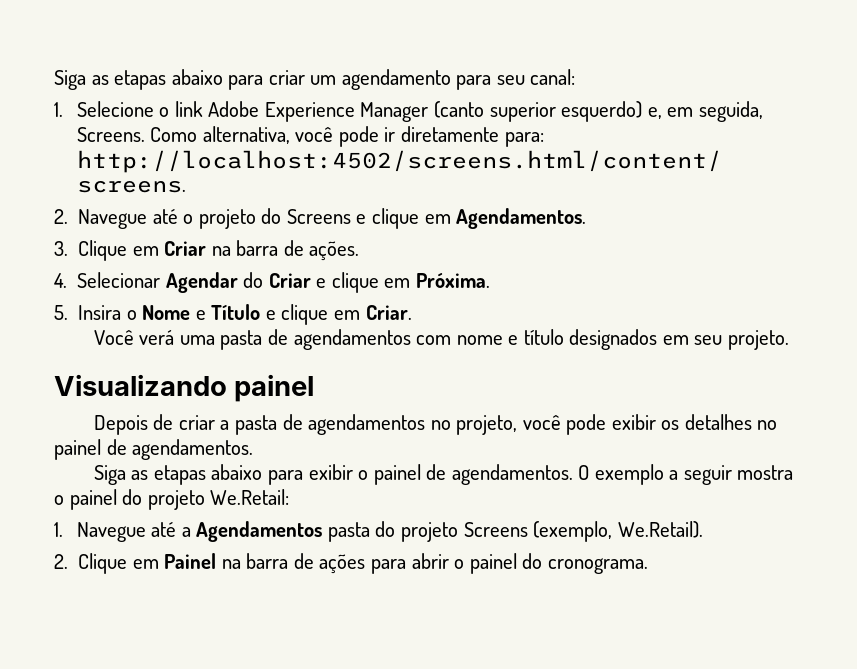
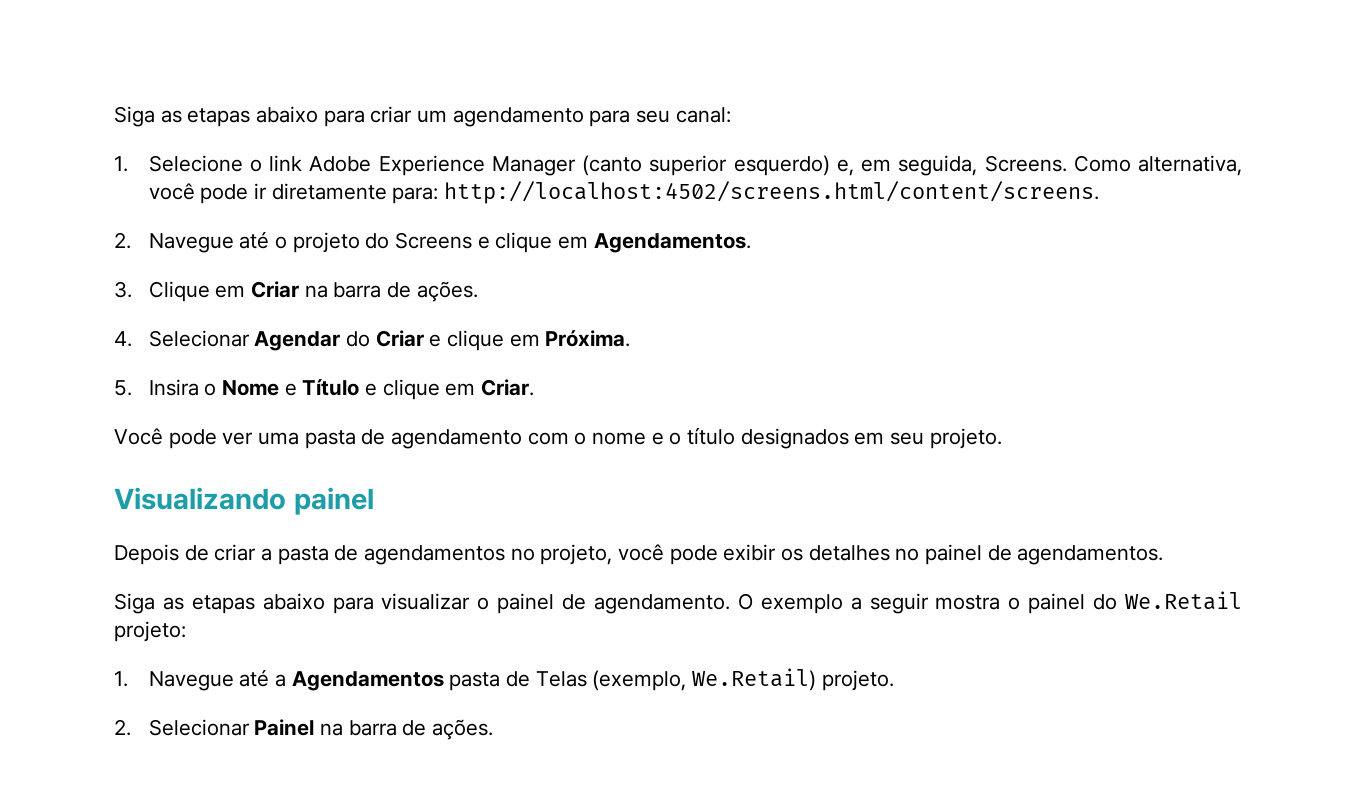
[139,330,175,345] verá -> [168,429,254,449] pode ver
[293,329,452,350] agendamentos com -> [391,429,587,449] agendamento com o
(519, 340) none -> [669,432,682,445] o
[308,464,353,480] exibir -> [381,593,471,610] visualizar
[451,464,573,485] agendamentos. -> [594,594,731,614] agendamento.
[147,489,290,510] projeto We.Retail: -> [1125,591,1243,610] [114,621,186,642] We.Retail projeto:
[375,521,703,542] [54,553,159,574] do projeto Screens (exemplo, We.Retail). // 2. Clique em -> [506,668,894,691] [114,719,250,736] de Telas (exemplo, We.Retail) projeto. // 2. Selecionar
[319,553,648,574] ações para abrir o painel do cronograma. -> [432,719,494,740] ações.

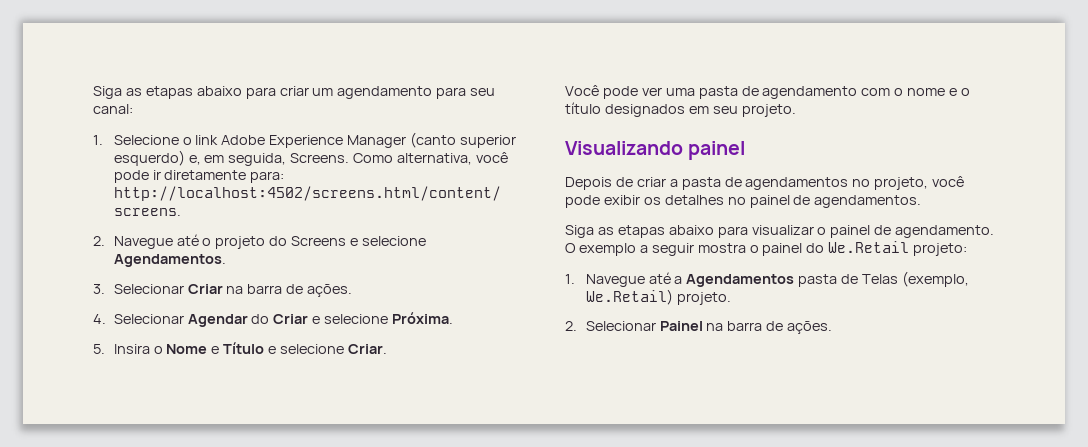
[495,232,589,253] clique em -> [362,236,427,246] selecione
[148,281,246,302] Clique em -> [113,284,184,294] Selecionar
[447,330,540,351] clique em -> [324,314,389,324] selecione
[382,379,476,400] clique em -> [280,344,345,354] selecione

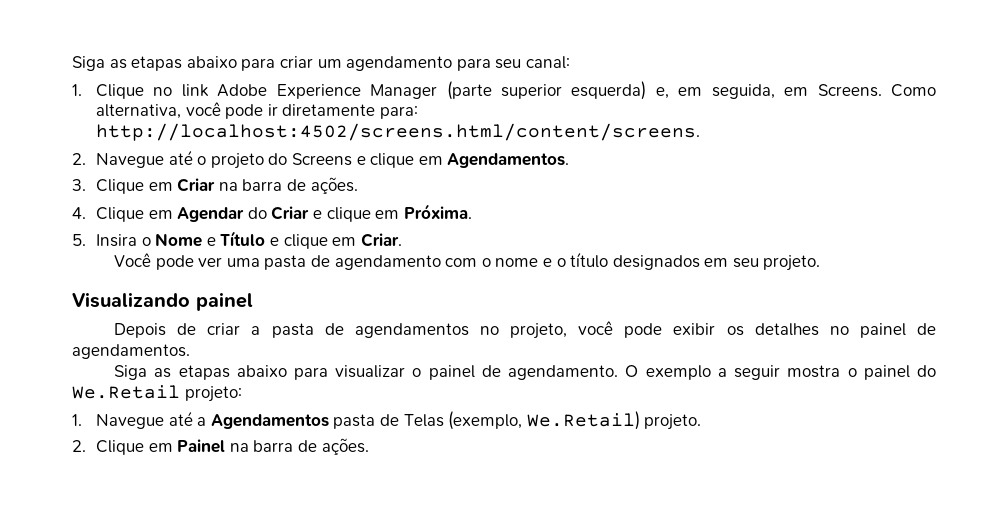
[113,135,192,145] Selecione o -> [96,84,173,99] Clique no
[410,132,517,148] [113,150,185,166] (canto superior esquerdo) -> [446,81,647,100] (parte superior esquerda)
(287, 159) none -> [784,87,809,96] em
[362,236,427,246] selecione -> [370,153,443,168] clique em
[113,284,184,294] Selecionar -> [96,179,173,194] Clique em
[113,314,184,324] Selecionar -> [96,207,173,222] Clique em
[324,314,389,324] selecione -> [326,207,400,222] clique em
[280,344,345,354] selecione -> [283,234,357,249] clique em
[585,321,656,331] Selecionar -> [96,440,173,455] Clique em

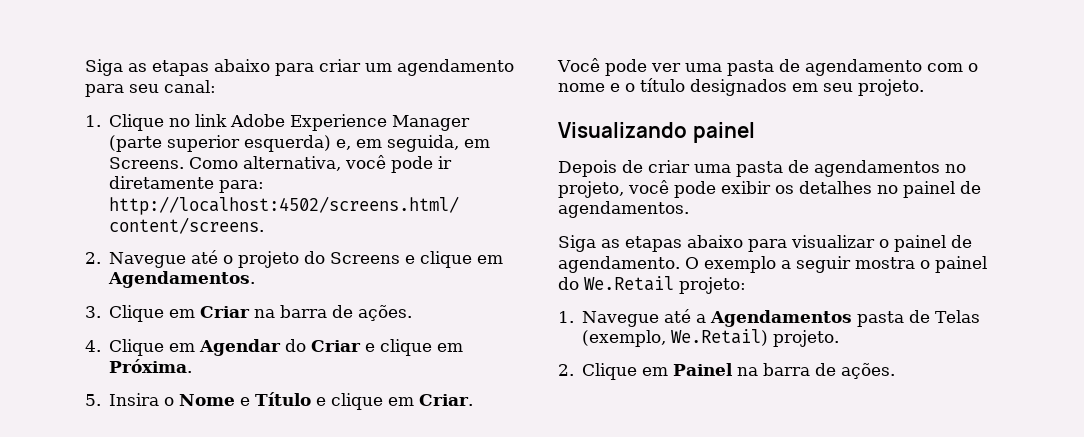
[251,326,261,335] a -> [694,164,731,173] uma

